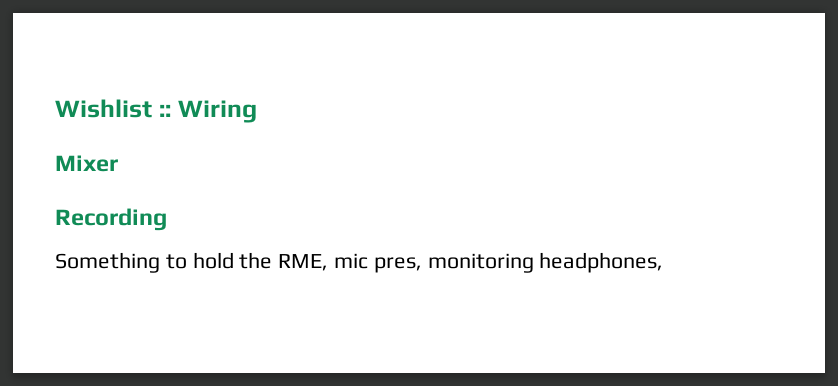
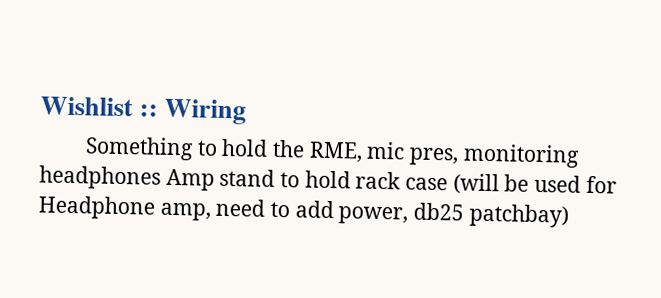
[55,155,118,172] [55,208,167,231] // Mixer // Recording -> (247, 111) none
[539,252,664,273] headphones, -> [39,165,617,195] [38,195,569,228] headphones Amp stand to hold rack case (will be used for Headphone amp, need to add power, db25 patchbay)

